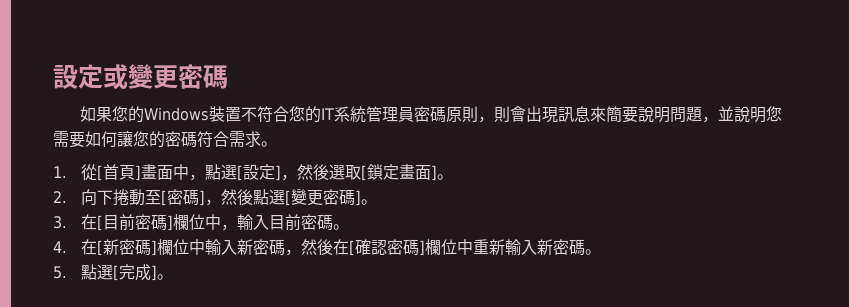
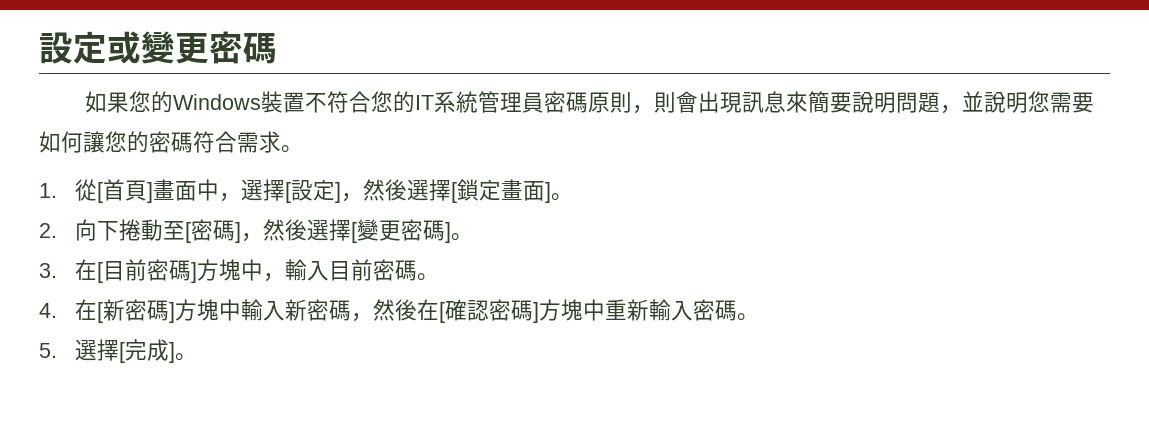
[205,164,238,180] 點選 -> [240,179,285,201] 選擇
[345,165,362,180] 取 -> [428,179,451,201] 擇
[253,189,286,205] 點選 -> [306,219,351,241] 選擇
[173,214,206,230] 欄位 -> [196,259,241,281] 方塊
[157,239,190,255] 欄位 -> [174,299,219,321] 方塊
[425,239,458,255] 欄位 -> [538,299,583,321] 方塊
[537,239,554,255] 新 -> (693, 311) none
[81,264,114,280] 點選 -> [74,339,119,361] 選擇

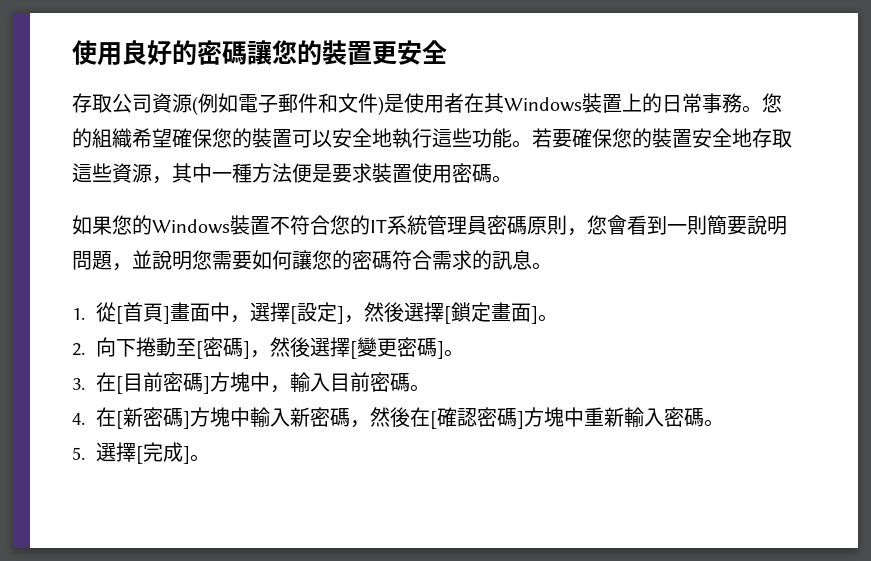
[39,31,277,64] 設定或變更密碼 -> [72,40,447,66] [72,93,782,116] [72,128,792,148] [72,163,512,184] 使用良好的密碼讓您的裝置更安全 // 存取公司資源(例如電子郵件和文件)是使用者在其Windows裝置上的日常事務。您的組織希望確保您的裝置可以安全地執行這些功能。若要確保您的裝置安全地存取這些資源，其中一種方法便是要求裝置使用密碼。
[653,91,808,114] 則會出現訊息來 -> [587,215,707,235] 您會看到一則
(281, 142) none -> [472,250,532,270] 的訊息

